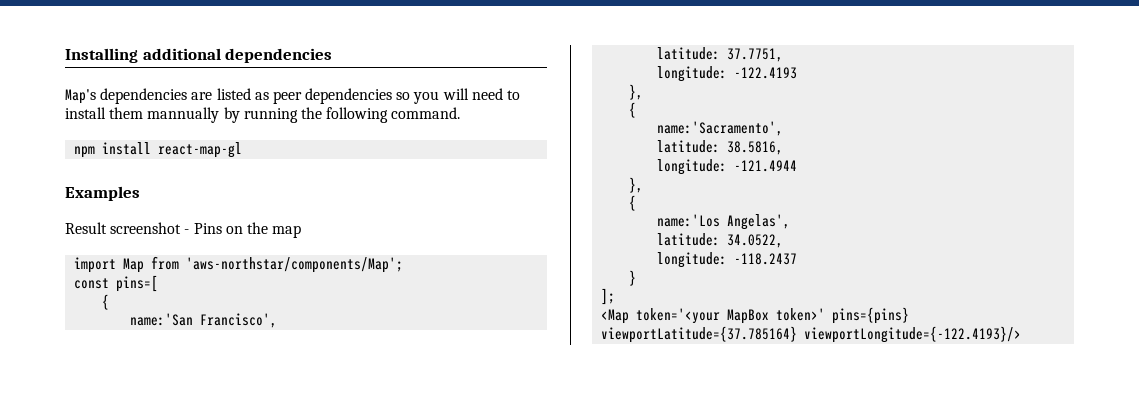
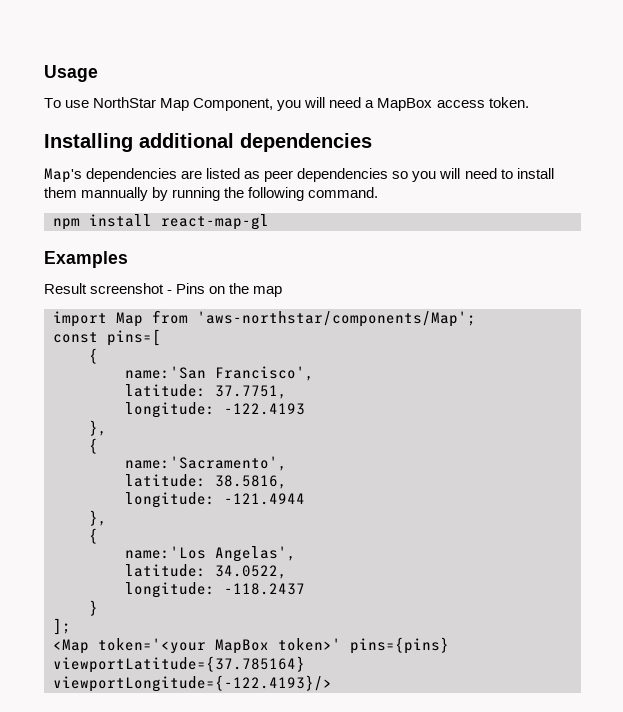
(65, 55) none -> [44,65,98,82] [44,97,529,111] Usage // To use NorthStar Map Component, you will need a MapBox access token. //

